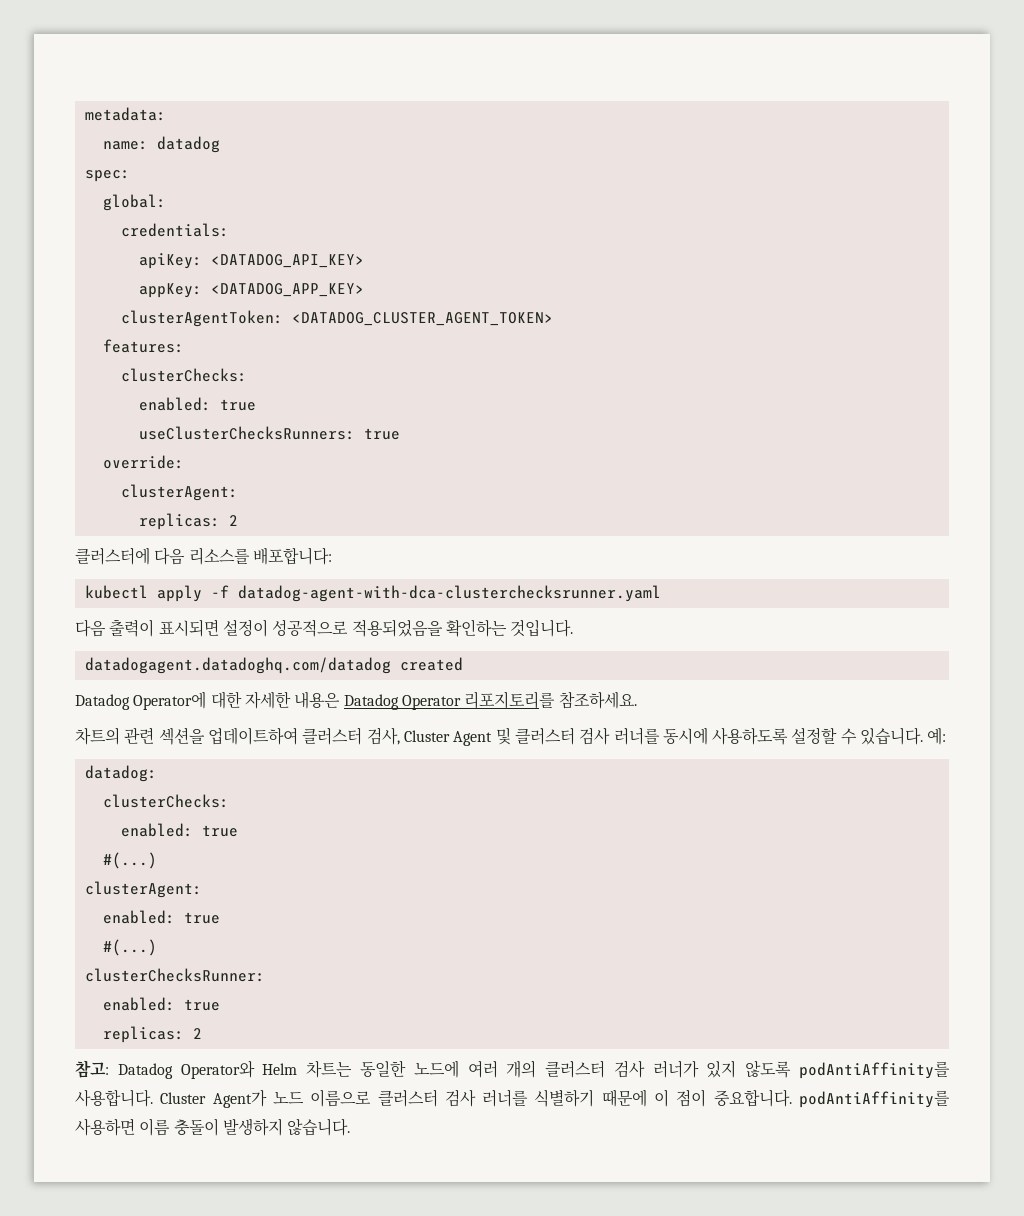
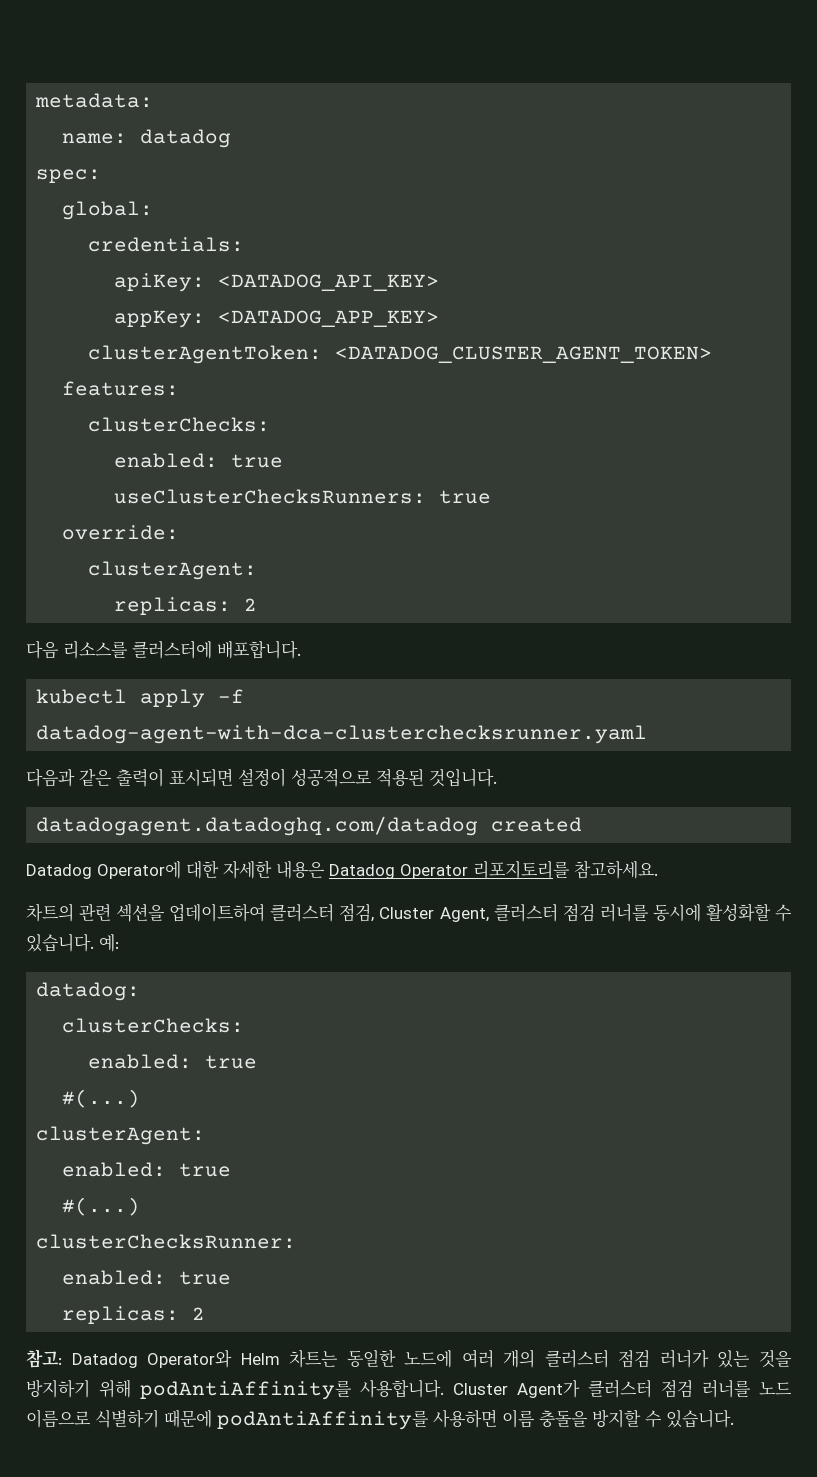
[75,547,150,565] 클러스터에 -> (258, 604) none
[252,547,332,565] 배포합니다: -> [132,641,301,659] 클러스터에 배포합니다.
[75,619,106,637] 다음 -> [26,768,112,787] 다음과 같은
[351,619,507,637] 적용되었음을 확인하는 -> [376,769,424,787] 적용된
[558,691,637,709] 참조하세요. -> [574,860,658,879] 참고하세요.
[366,727,838,746] 검사, Cluster Agent 및 클러스터 검사 러너를 동시에 사용하도록 설정할 -> [339,903,771,922] 점검, Cluster Agent, 클러스터 점검 러너를 동시에 활성화할
[613,1060,951,1079] [75,1089,950,1108] [75,1118,351,1136] 검사 러너가 있지 않도록 podAntiAffinity를 사용합니다. Cluster Agent가 노드 이름으로 클러스터 검사 러너를 식별하기 때문에 이 점이 중요합니다. podAntiAffinity를 사용하면 이름 충돌이 발생하지 않습니다. -> [618,1350,793,1368] [26,1379,792,1400] [26,1409,734,1430] 점검 러너가 있는 것을 방지하기 위해 podAntiAffinity를 사용합니다. Cluster Agent가 클러스터 점검 러너를 노드 이름으로 식별하기 때문에 podAntiAffinity를 사용하면 이름 충돌을 방지할 수 있습니다.

